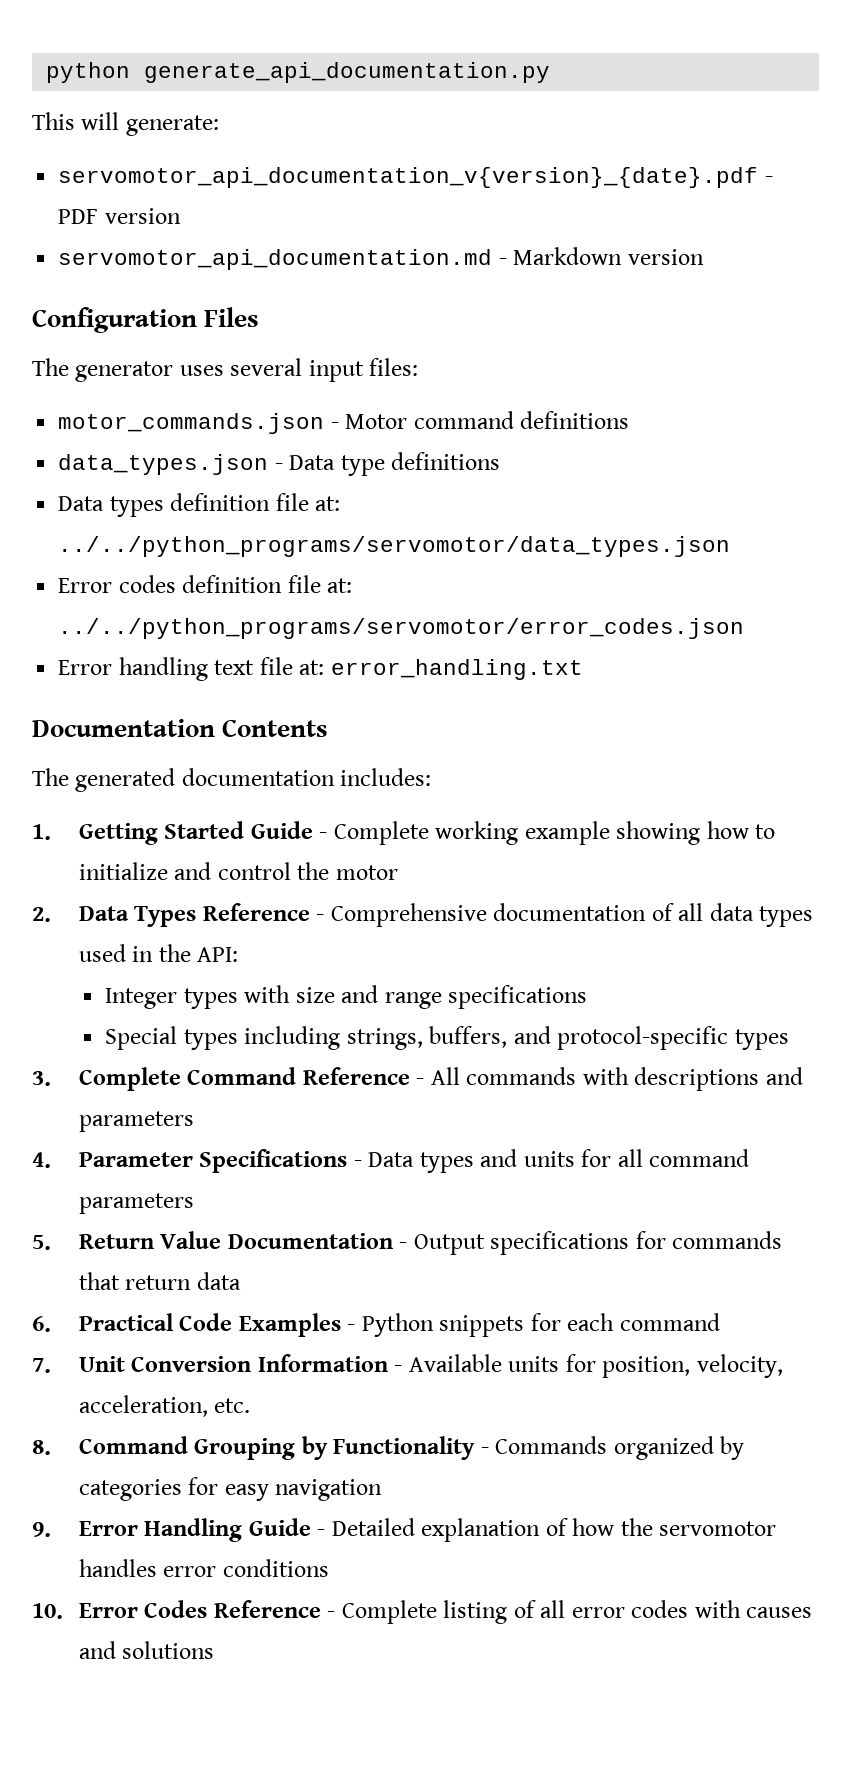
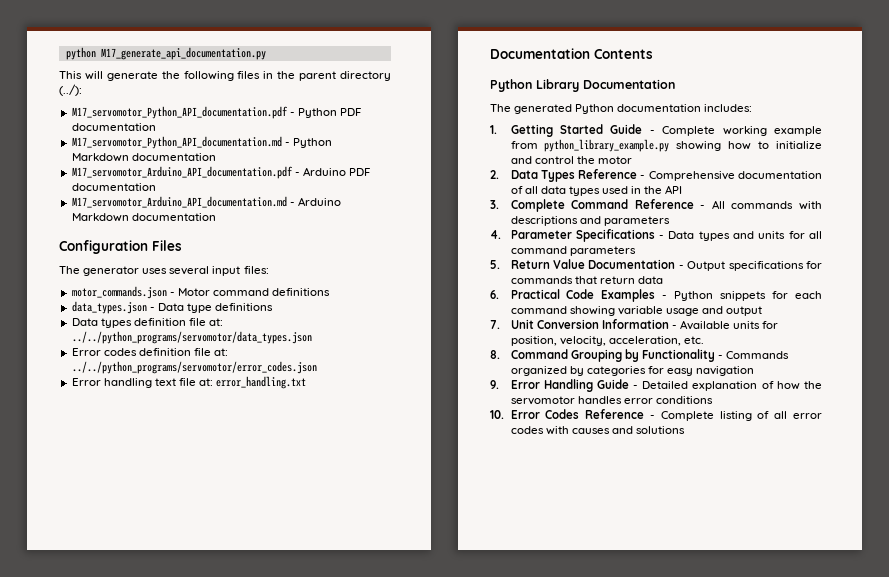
[144,62,551,83] generate_api_documentation.py -> [100,47,266,60] M17_generate_api_documentation.py
[125,115,219,136] [58,167,773,188] [58,208,181,224] [58,247,704,270] generate: // servomotor_api_documentation_v{version}_{date}.pdf - PDF version // servomotor_api_documentation.md - Markdown version -> [106,71,391,81] [59,84,82,96] [71,106,361,119] [71,123,156,131] [71,136,332,149] [71,153,216,162] [71,166,370,179] [71,183,156,191] [71,196,341,208] [71,213,216,222] generate the following files in the parent directory (../): // M17_servomotor_Python_API_documentation.pdf - Python PDF documentation // M17_servomotor_Python_API_documentation.md - Python Markdown documentation // M17_servomotor_Arduino_API_documentation.pdf - Arduino PDF documentation // M17_servomotor_Arduino_API_documentation.md - Arduino Markdown documentation
(329, 728) none -> [490,79,675,92] // Python Library Documentation
(176, 780) none -> [575,104,615,114] Python
(610, 833) none -> [510,139,670,152] from python_library_example.py
[197,947,239,962] [105,985,588,1009] [105,1026,789,1050] API: // Integer types with size and range specifications // Special types including strings, buffers, and protocol-specific types -> [665,185,683,194] API
(720, 1322) none -> [569,306,763,316] showing variable usage and output

